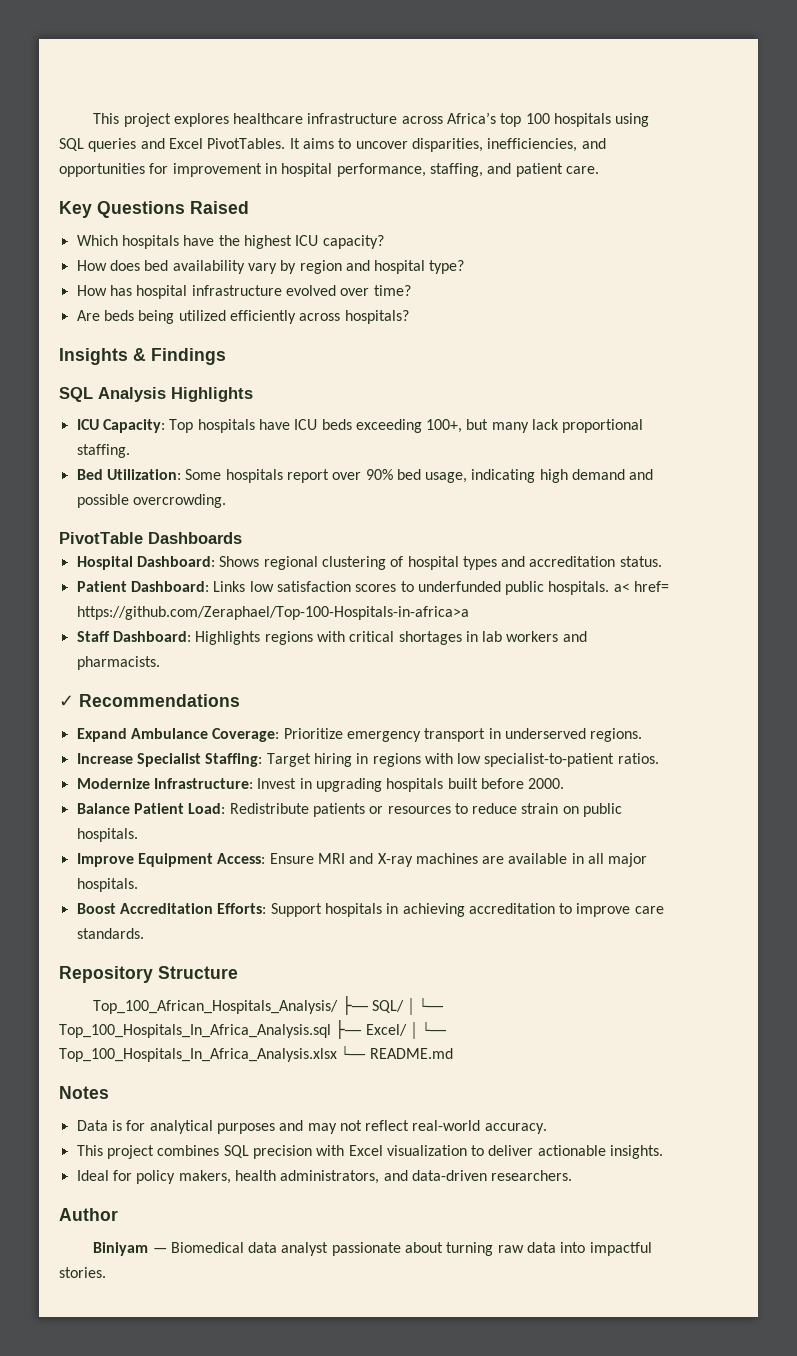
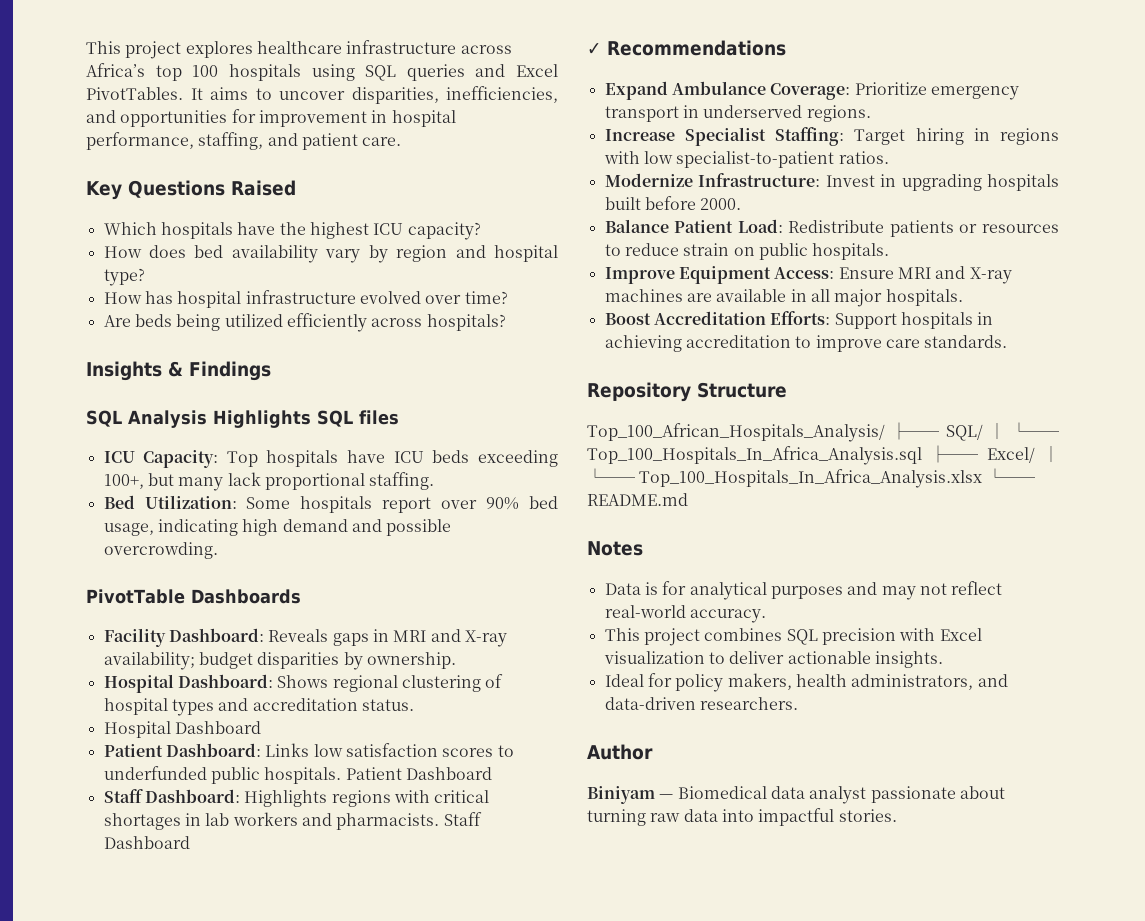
(253, 394) none -> [317,410,399,427] SQL files
(242, 538) none -> [103,628,507,647] [103,652,456,670] // Facility Dashboard: Reveals gaps in MRI and X-ray availability; budget disparities by ownership.
(662, 561) none -> [103,721,261,738] // Hospital Dashboard
[613,581,670,592] [76,606,469,620] a< href= https://github.com/Zeraphael/Top-100-Hospitals-in-africa>a -> [345,767,492,780] Patient Dashboard
(160, 663) none -> [443,812,482,826] [103,836,190,849] Staff Dashboard

